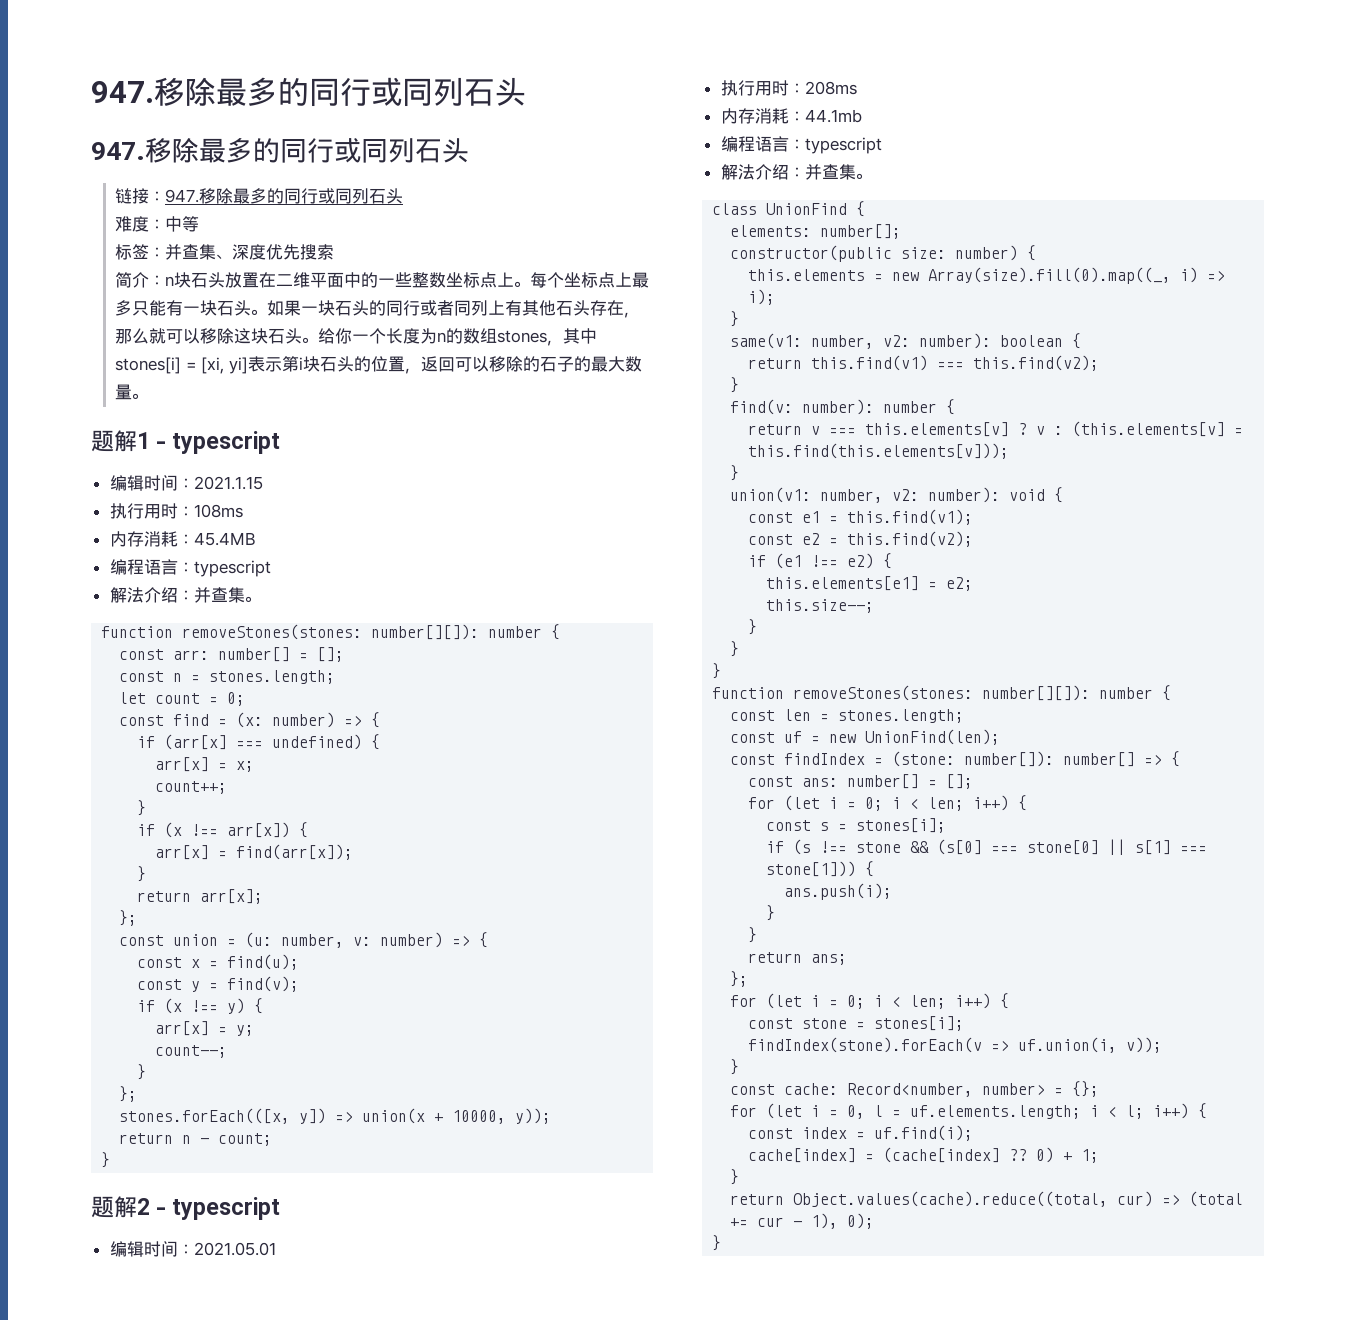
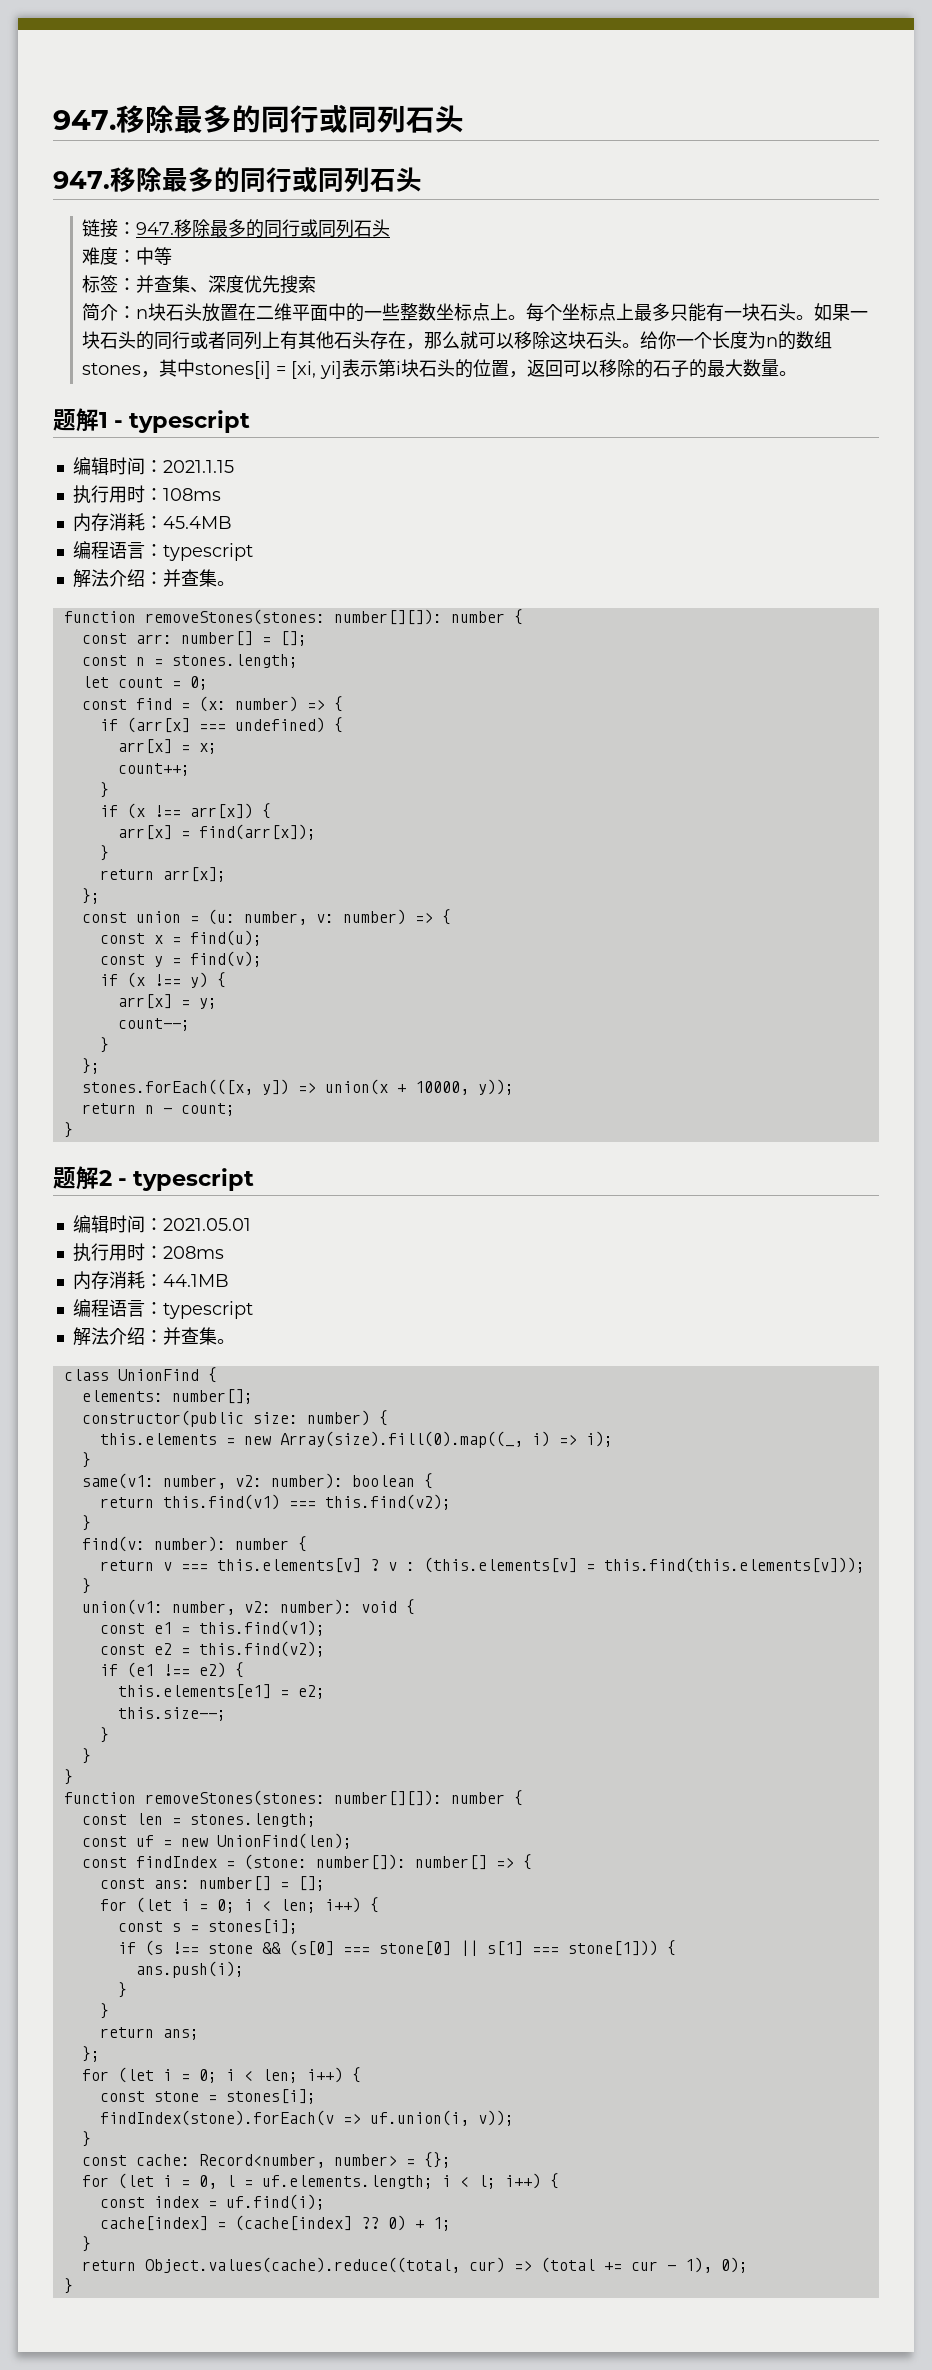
[804,109,862,123] 44.1mb -> [162,1274,229,1287] 44.1MB

